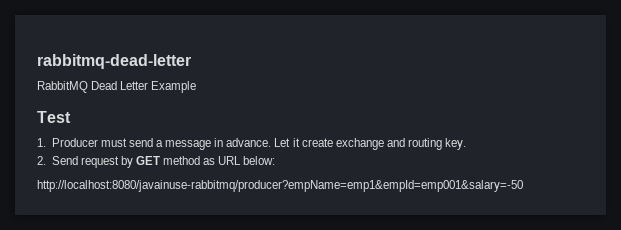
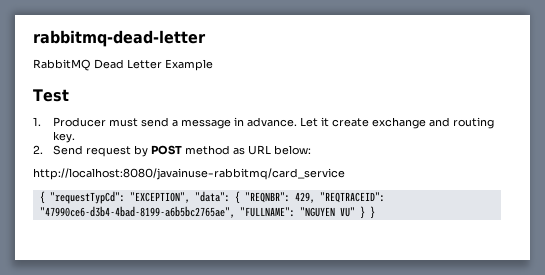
[136,156,161,165] GET -> [151,145,183,155] POST
[37,180,523,192] http://localhost:8080/javainuse-rabbitmq/producer?empName=emp1&empId=emp001&salary=-50 -> [33,168,345,180] [39,191,385,204] [39,206,375,219] http://localhost:8080/javainuse-rabbitmq/card_service // { "requestTypCd": "EXCEPTION", "data": { "REQNBR": 429, "REQTRACEID": "47990ce6-d3b4-4bad-8199-a6b5bc2765ae", "FULLNAME": "NGUYEN VU" } }

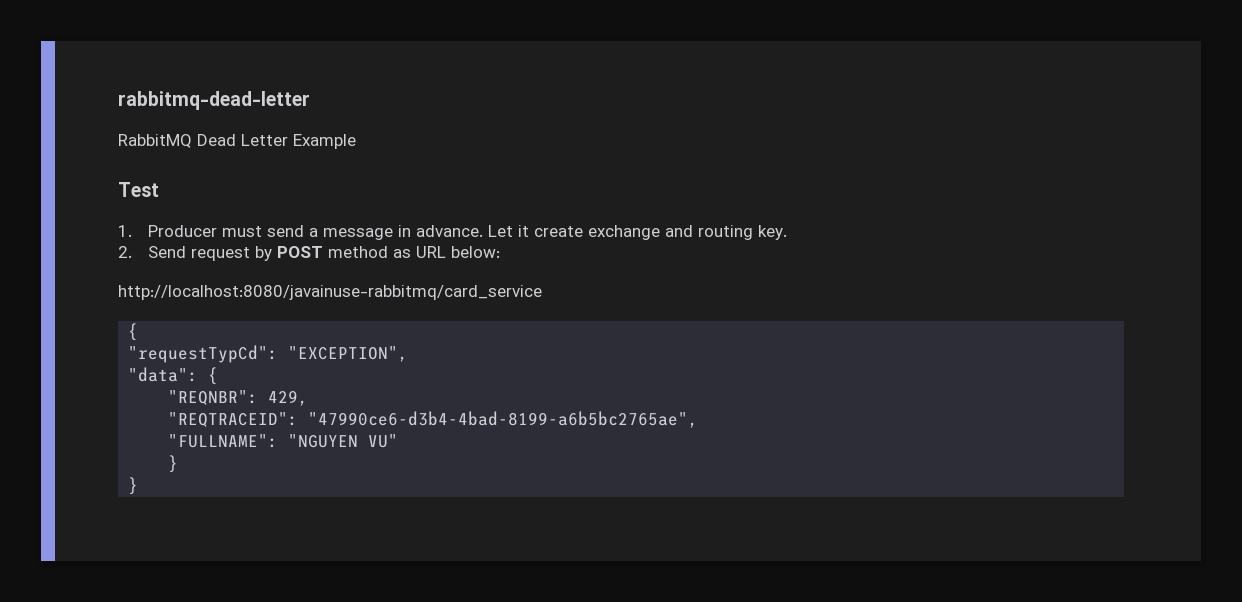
(45, 197) none -> (139, 332) //
(190, 197) none -> (409, 354) //
(240, 197) none -> (219, 376) //
(315, 197) none -> (309, 398) //
(235, 212) none -> (699, 419) //
[359,206,365,219] } -> [168,455,179,473] // } //

